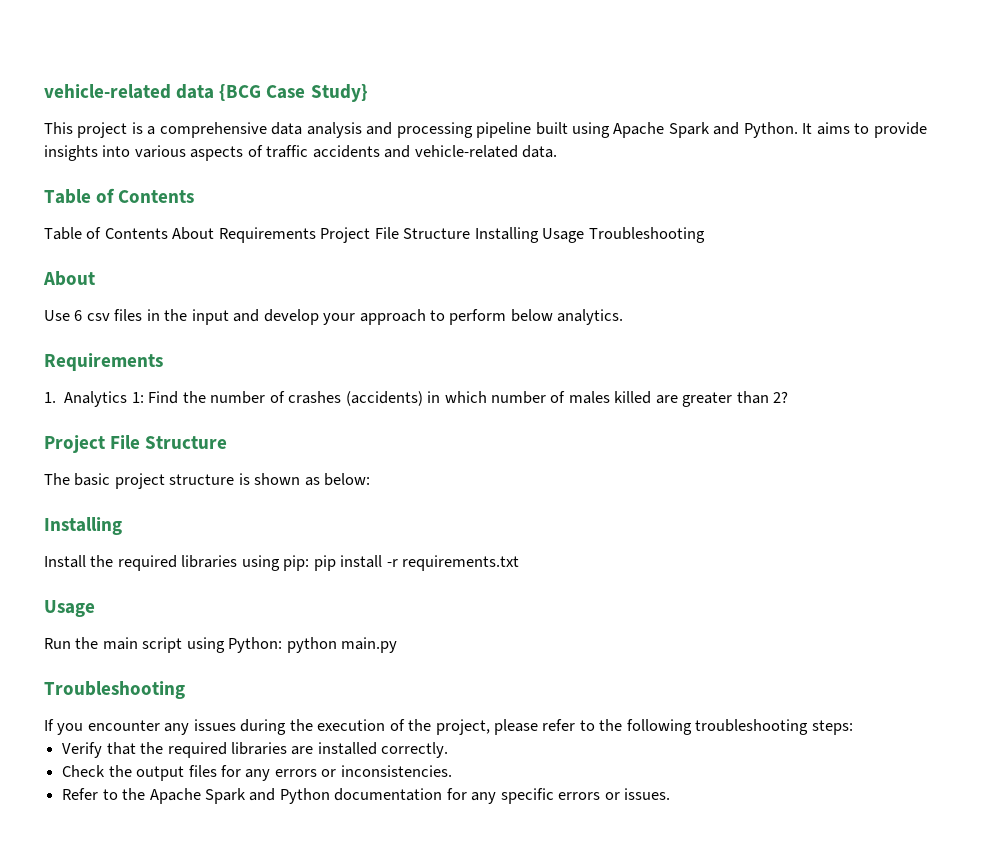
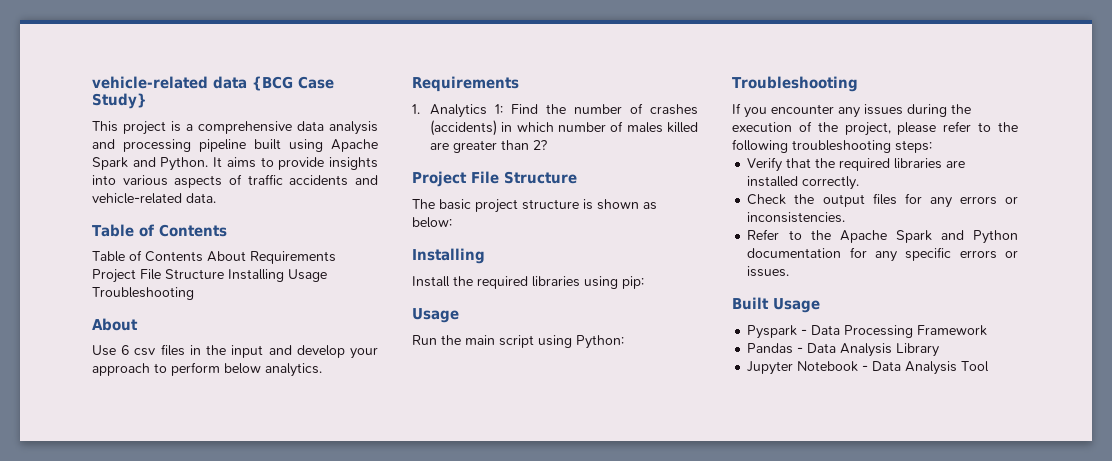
[313,555,520,571] pip install -r requirements.txt -> (644, 282) none
[286,637,398,653] python main.py -> (624, 342) none
(671, 794) none -> [732,297,820,313] [747,325,988,339] [747,343,940,357] [747,361,990,375] // Built Usage // Pyspark - Data Processing Framework // Pandas - Data Analysis Library // Jupyter Notebook - Data Analysis Tool

